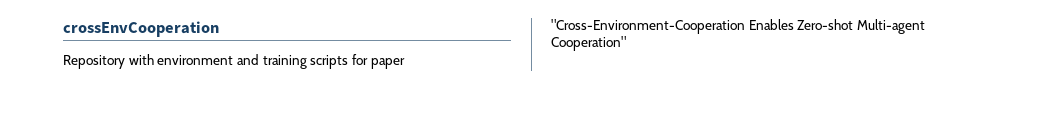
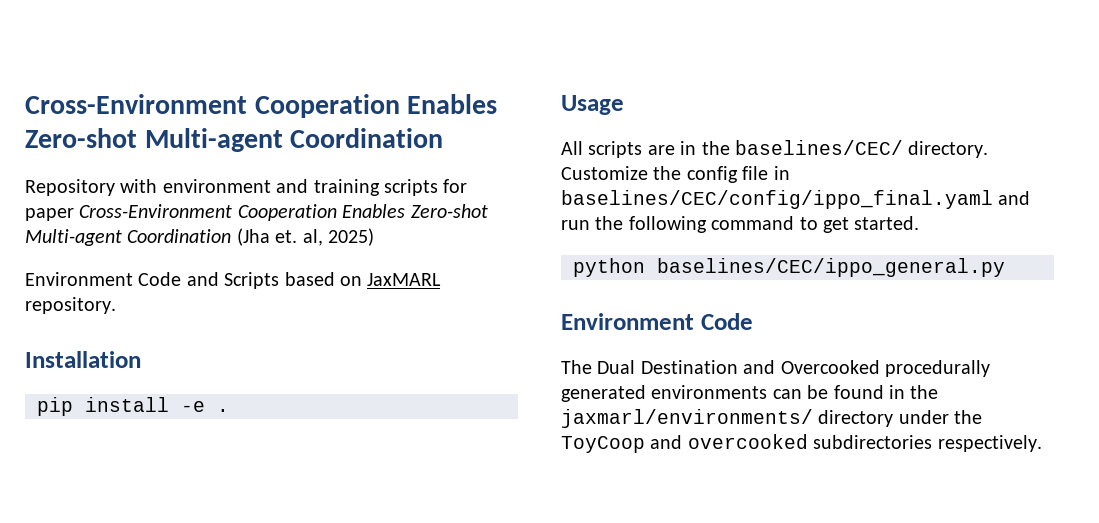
[63,21,219,37] crossEnvCooperation -> [25,94,498,118] [25,128,444,152] Cross-Environment Cooperation Enables Zero-shot Multi-agent Coordination
[551,19,925,34] [551,36,626,51] "Cross-Environment-Cooperation Enables Zero-shot Multi-agent Cooperation" -> [79,204,488,221] [25,228,374,246] [25,272,442,289] [25,297,116,314] [25,351,141,368] [37,397,229,416] [561,95,624,115] [561,140,989,158] [561,166,790,183] [561,190,1031,209] [561,216,920,233] [573,258,1005,277] [561,313,753,330] [561,360,990,377] [561,385,939,402] [561,409,983,428] [561,434,1042,453] Cross-Environment Cooperation Enables Zero-shot Multi-agent Coordination (Jha et. al, 2025) // Environment Code and Scripts based on JaxMARL repository. // Installation // pip install -e . // Usage // All scripts are in the baselines/CEC/ directory. Customize the config file in baselines/CEC/config/ippo_final.yaml and run the following command to get started. // python baselines/CEC/ippo_general.py // Environment Code // The Dual Destination and Overcooked procedurally generated environments can be found in the jaxmarl/environments/ directory under the ToyCoop and overcooked subdirectories respectively.

